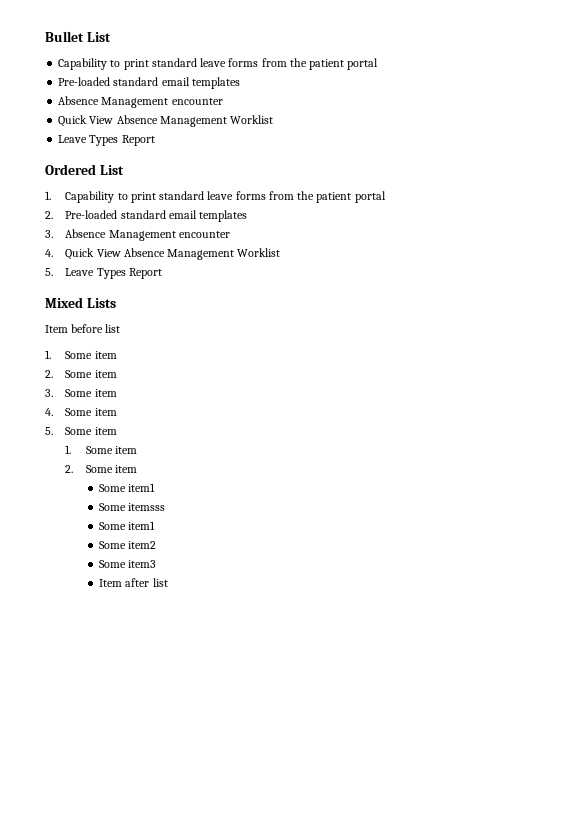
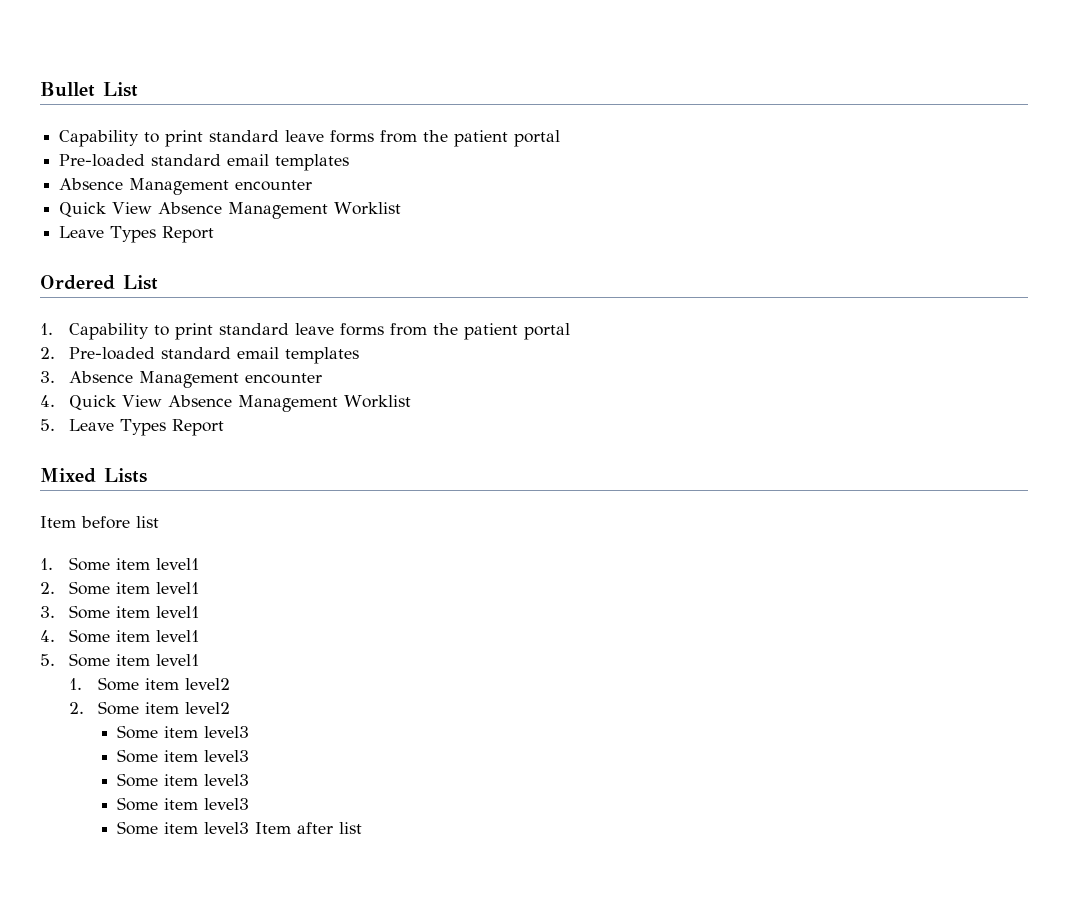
[45,370,117,378] // 2. Some item -> [156,558,200,570] [40,581,200,595] level1 // 2. Some item level1
(117, 393) none -> [156,606,200,618] level1
(117, 412) none -> [156,630,200,642] level1
[65,445,138,454] [65,465,138,473] [99,483,156,492] [99,503,166,511] [99,521,156,530] [99,541,157,549] [99,560,157,568] // 1. Some item // 2. Some item // Some item1 // Some itemsss // Some item1 // Some item2 // Some item3 // -> [156,654,200,666] [69,677,231,691] [69,701,231,715] [117,725,250,739] [117,749,250,763] [117,773,250,787] [117,797,250,811] [117,821,250,835] level1 // 1. Some item level2 // 2. Some item level2 // Some item level3 // Some item level3 // Some item level3 // Some item level3 // Some item level3

